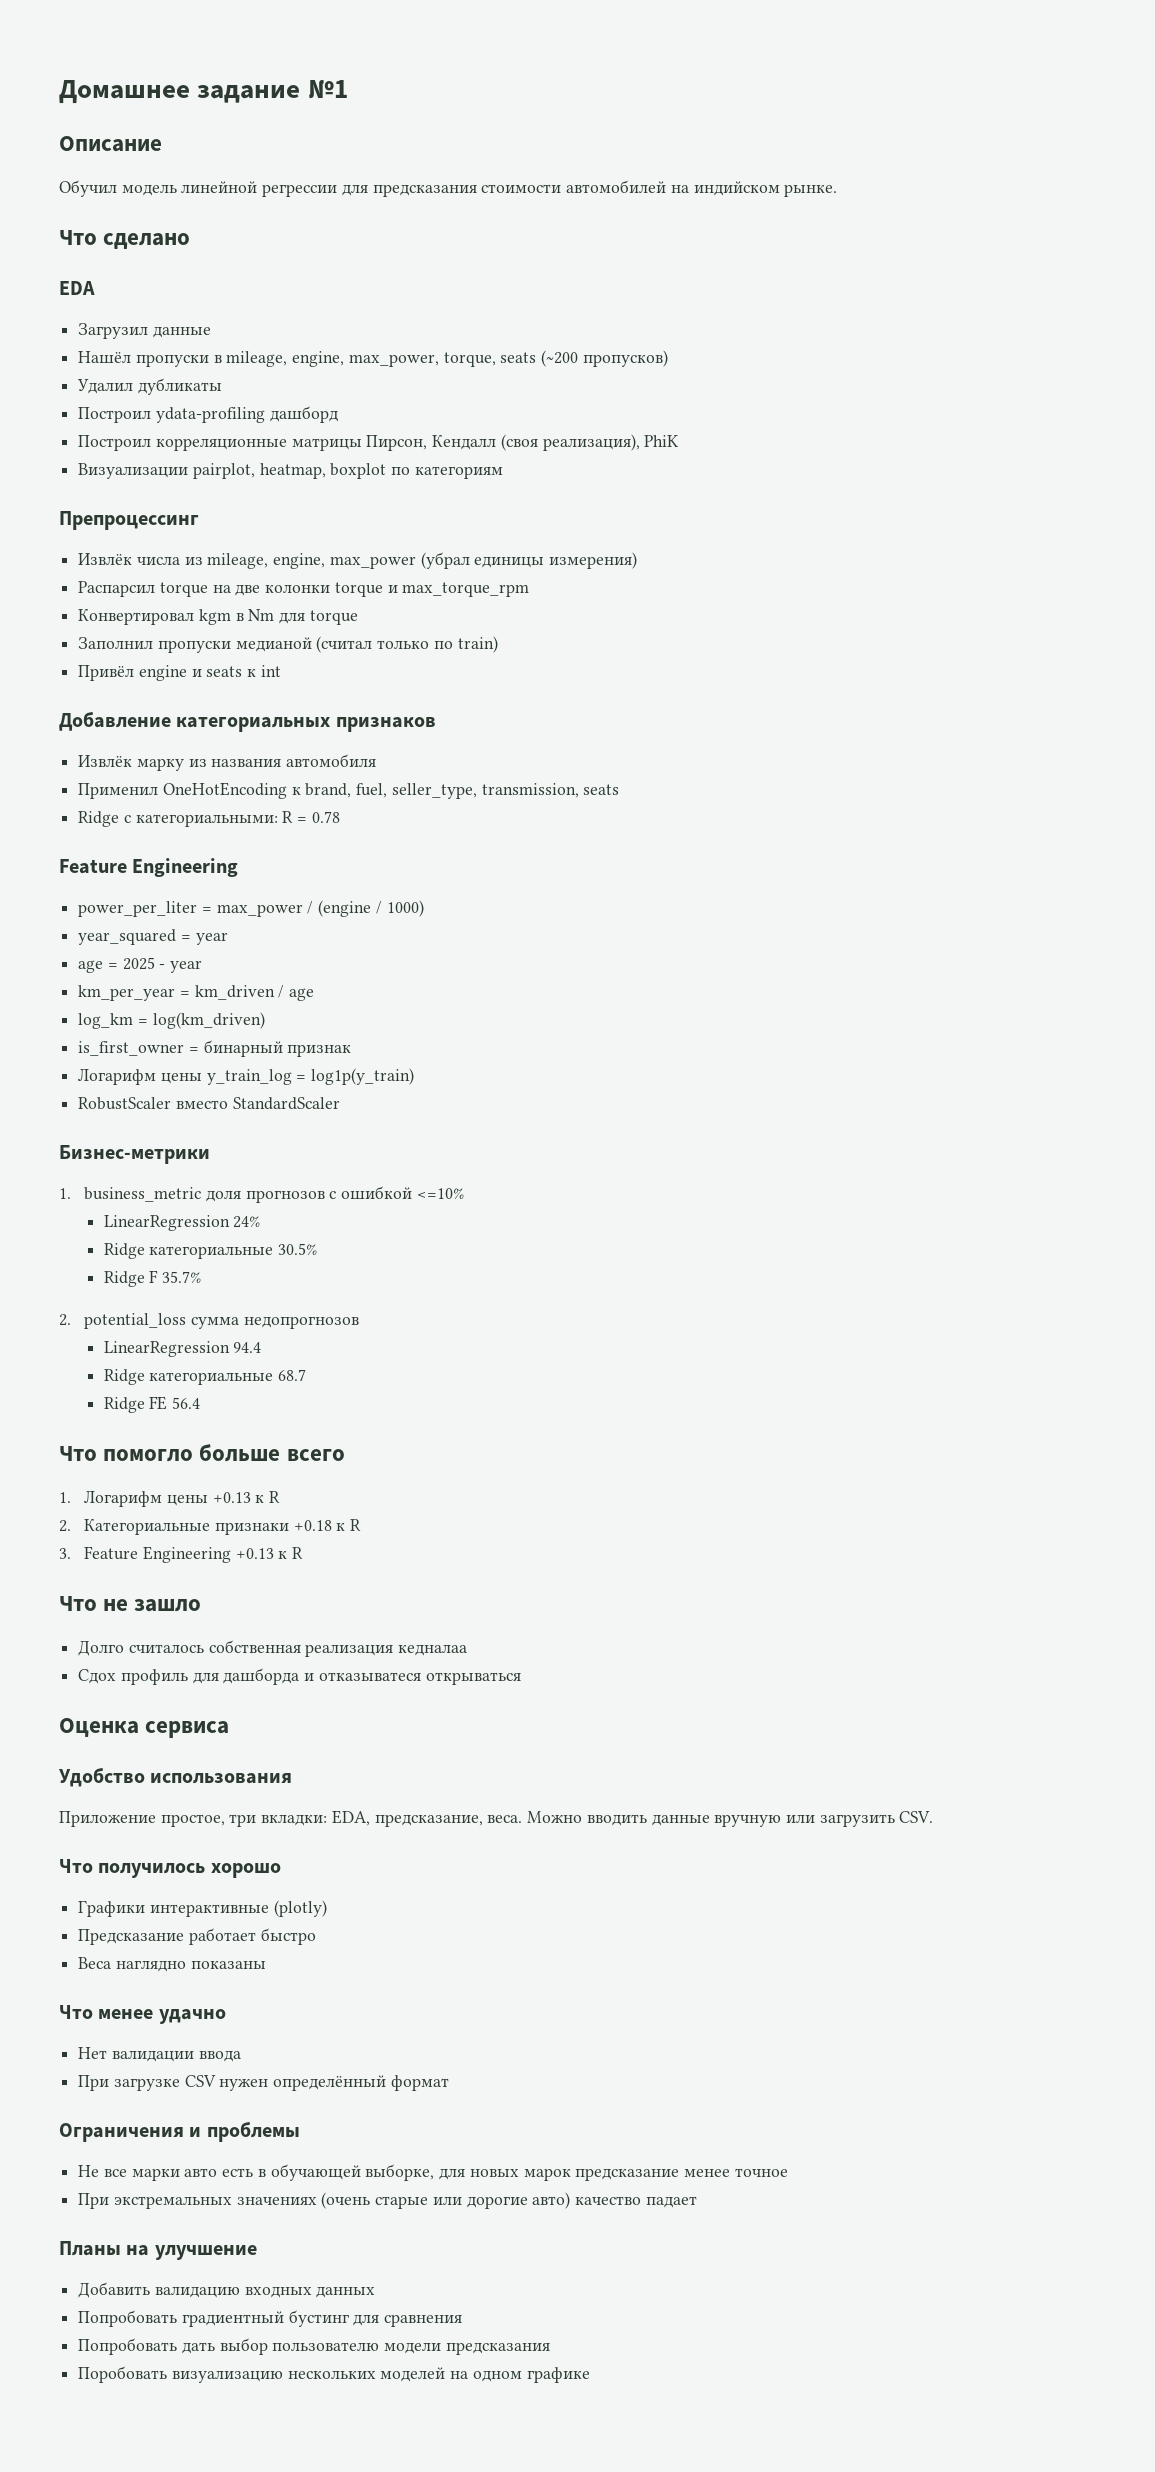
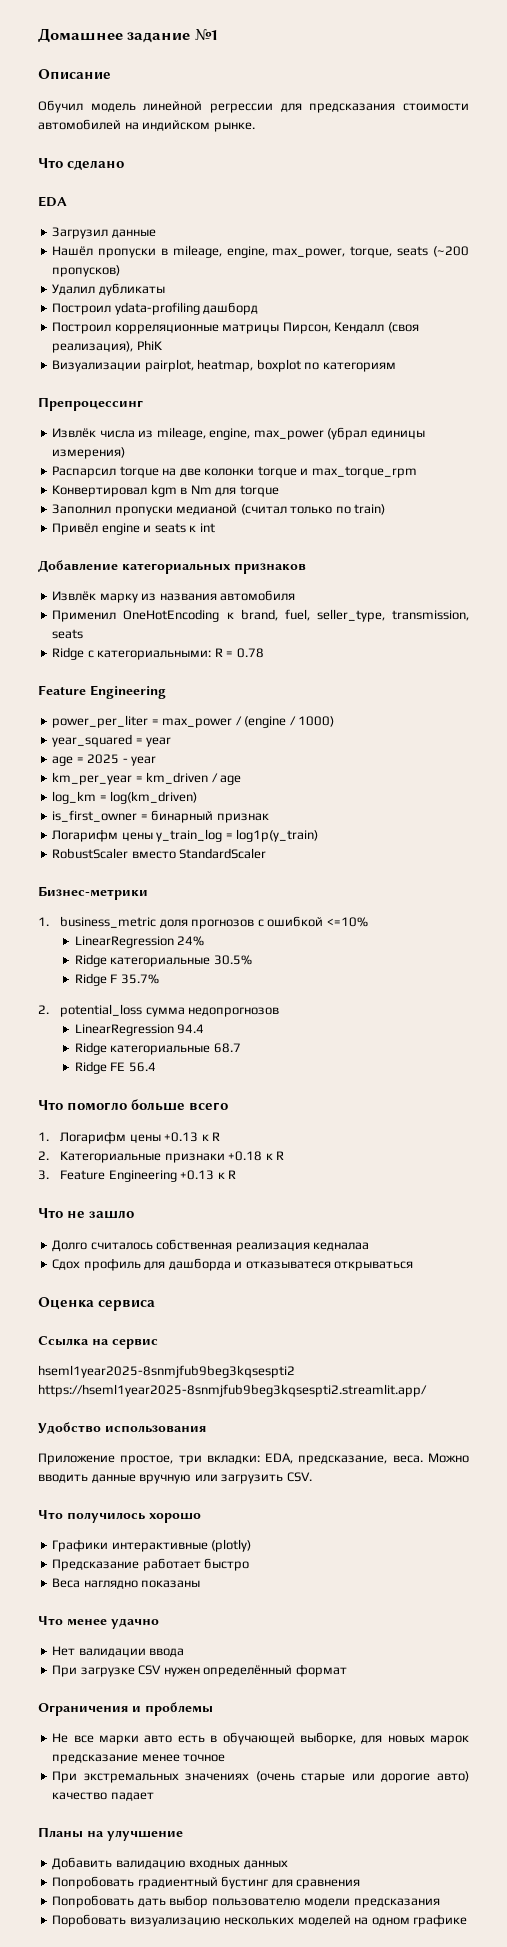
(230, 1729) none -> [38,1336,158,1349] [38,1365,295,1378] [38,1384,427,1397] // Ссылка на сервис // hseml1year2025-8snmjfub9beg3kqsespti2 https://hseml1year2025-8snmjfub9beg3kqsespti2.streamlit.app/

